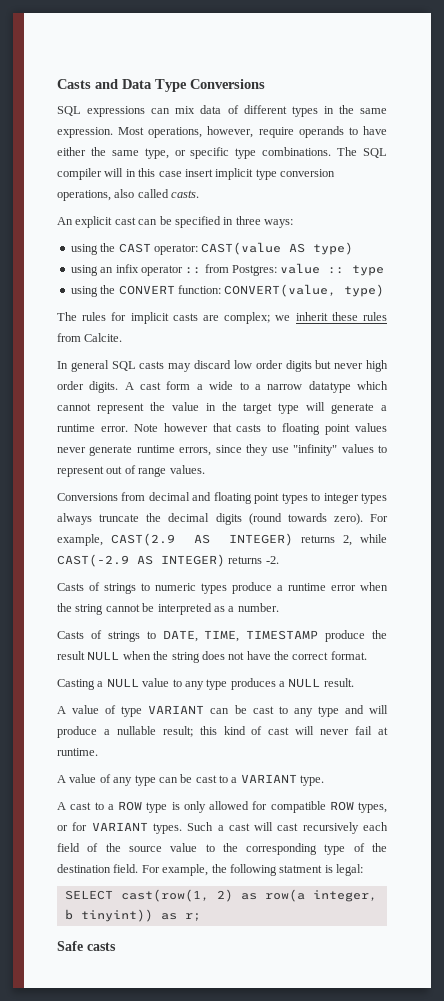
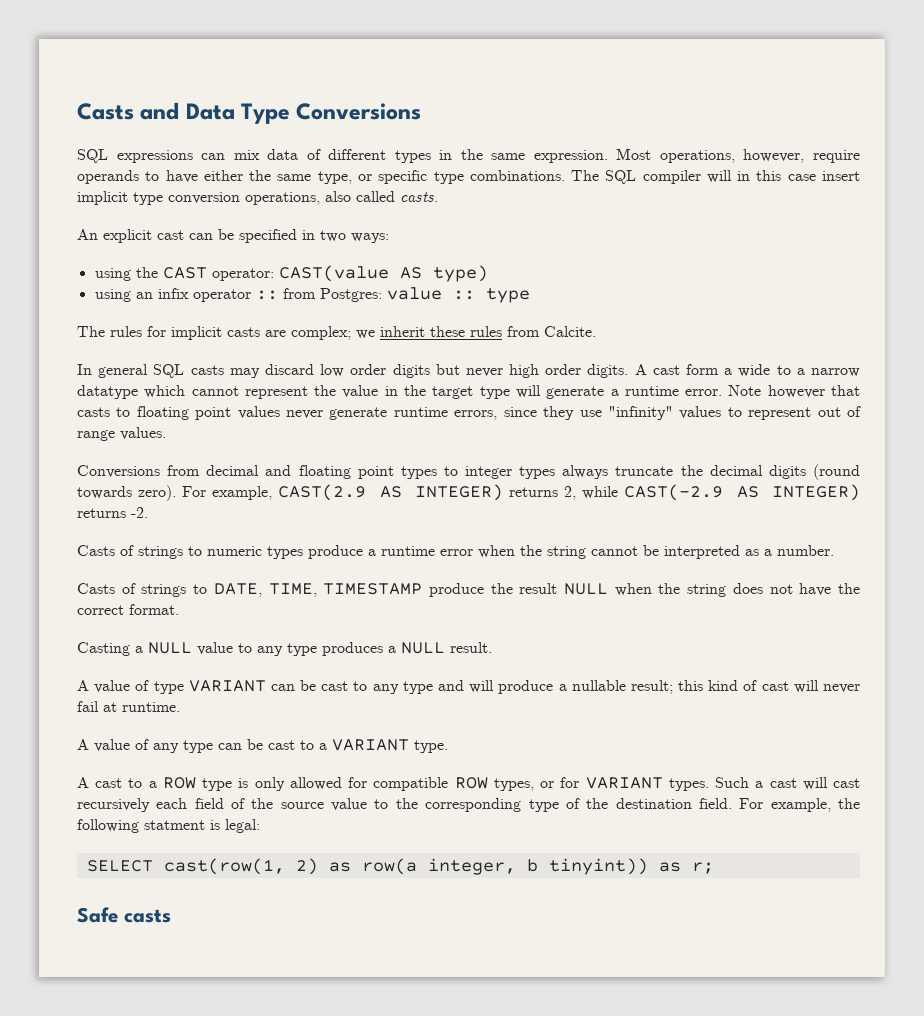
[235,216,261,225] three -> [320,230,346,242] two
[70,284,385,297] // using the CONVERT function: CONVERT(value, type) -> (530, 295) none

